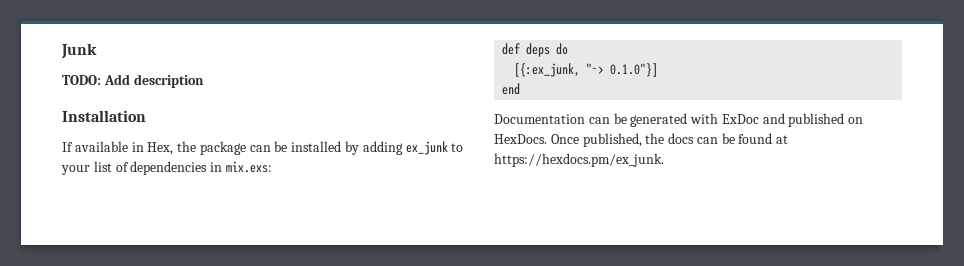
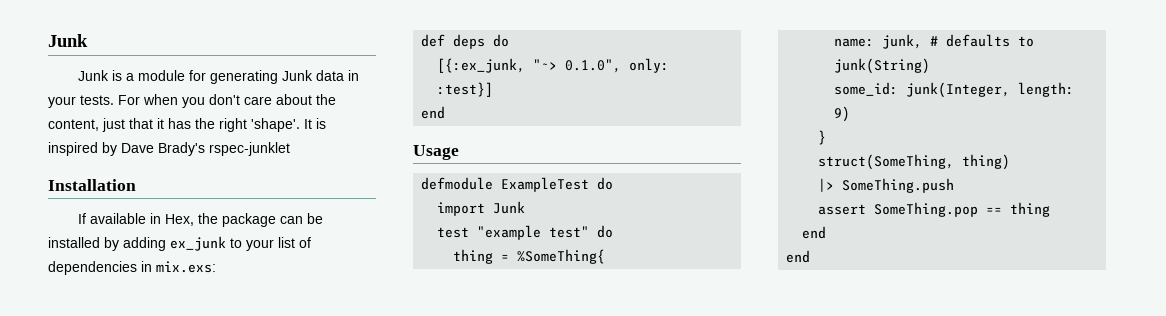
[61,43,97,59] [62,74,204,88] Junk // TODO: Add description -> [48,34,88,47] [78,70,360,84] [48,94,336,108] [48,118,326,132] [48,142,290,156] Junk // Junk is a module for generating Junk data in your tests. For when you don't care about the content, just that it has the right 'shape'. It is inspired by Dave Brady's rspec-junklet
[610,63,659,77] [502,83,521,95] [494,113,864,127] [494,133,789,147] [494,153,664,167] 0.1.0"}] // end // Documentation can be generated with ExDoc and published on HexDocs. Once published, the docs can be found at https://hexdocs.pm/ex_junk. -> [565,58,670,73] [437,82,494,97] [421,106,446,119] [413,145,459,160] [421,177,614,192] [437,201,526,216] [437,225,614,240] [453,249,606,264] [834,34,1035,49] [834,58,931,74] [834,82,1075,98] [834,106,851,122] [818,130,827,145] [818,154,1011,170] [818,178,955,193] [818,202,1051,217] [802,226,827,239] [786,250,811,263] 0.1.0", only: :test}] // end // Usage // defmodule ExampleTest do // import Junk // test "example test" do // thing = %SomeThing{ // name: junk, # defaults to junk(String) // some_id: junk(Integer, length: 9) // } // struct(SomeThing, thing) // |> SomeThing.push // assert SomeThing.pop == thing // end // end

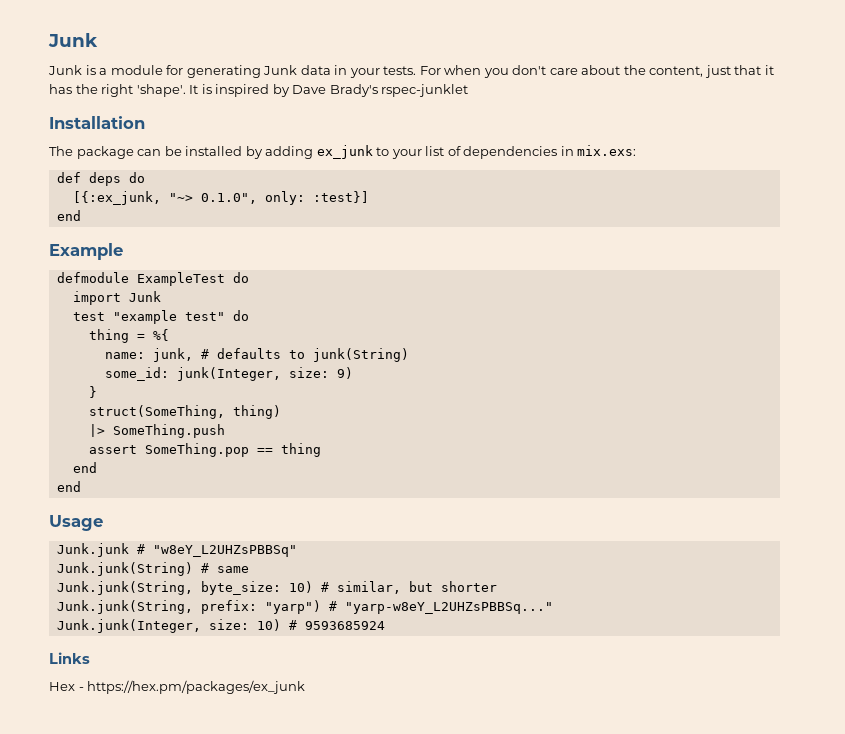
[78,213,219,226] If available in Hex, the -> [49,146,73,156] The
[413,145,459,160] Usage -> [49,243,123,260] Example
[517,249,606,264] %SomeThing{ -> [152,329,169,341] %{
[1018,82,1075,97] length: -> [288,367,329,378] size:
(811, 256) none -> [49,515,103,531] [56,543,297,557] [56,562,249,576] [56,581,497,595] [56,600,553,614] [56,619,385,633] [49,652,90,664] [49,680,306,694] // Usage // Junk.junk # "w8eY_L2UHZsPBBSq" // Junk.junk(String) # same // Junk.junk(String, byte_size: 10) # similar, but shorter // Junk.junk(String, prefix: "yarp") # "yarp-w8eY_L2UHZsPBBSq..." // Junk.junk(Integer, size: 10) # 9593685924 // Links // Hex - https://hex.pm/packages/ex_junk

